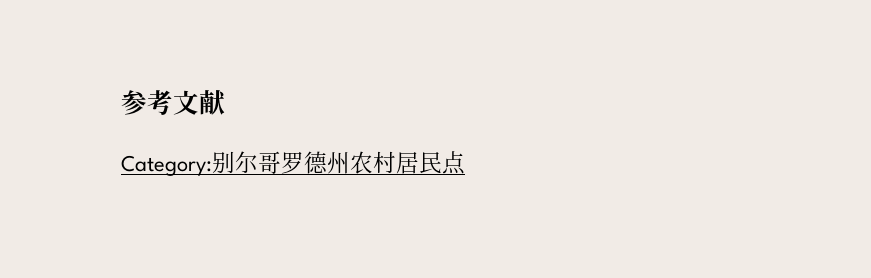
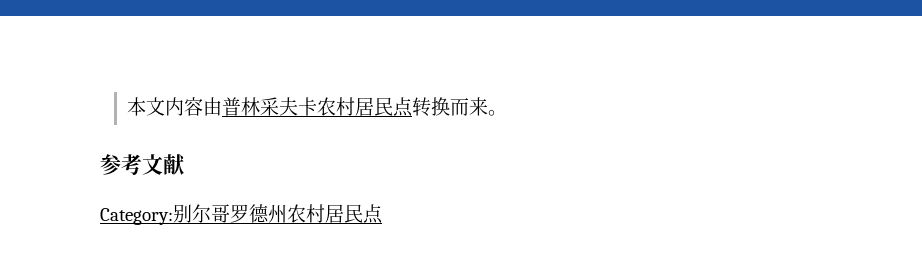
(121, 102) none -> [127,97,508,117] 本文内容由普林采夫卡农村居民点转换而来。 //

